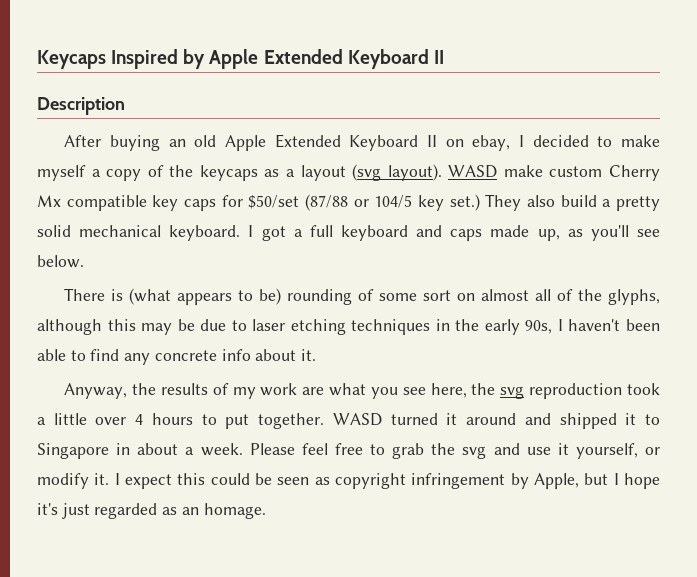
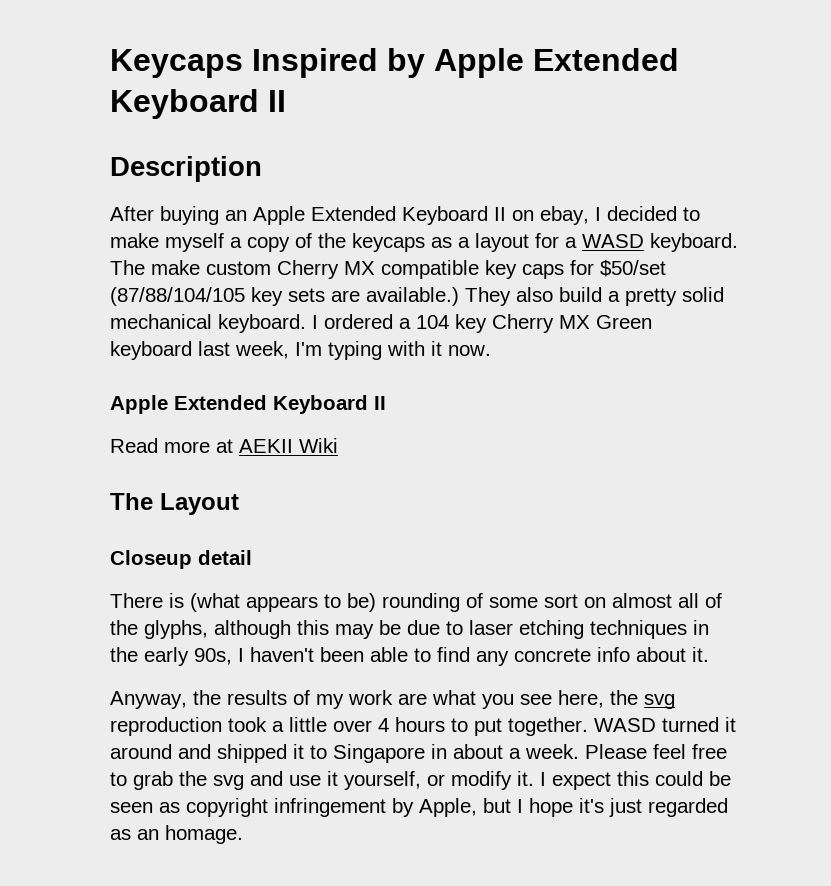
[194,135,217,147] old -> (247, 215) none
[352,164,498,181] (svg layout). WASD -> [535,233,738,252] [110,260,145,275] for a WASD keyboard. The
[37,195,61,207] Mx -> [344,261,375,275] MX
[305,194,480,211] (87/88 or 104/5 key set.) -> [110,287,459,306] (87/88/104/105 key sets are available.)
[261,225,660,241] [37,255,84,268] got a full keyboard and caps made up, as you'll see below. -> [324,314,652,333] [110,341,491,360] [110,395,386,414] [110,438,338,453] [110,493,239,515] [110,550,252,569] ordered a 104 key Cherry MX Green keyboard last week, I'm typing with it now. // Apple Extended Keyboard II // Read more at AEKII Wiki // The Layout // Closeup detail

